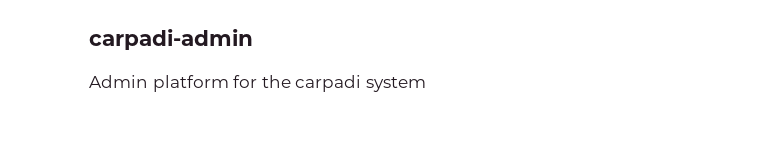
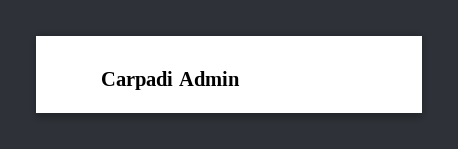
[89,29,253,50] [89,75,426,92] carpadi-admin // Admin platform for the carpadi system -> [101,71,240,90] Carpadi Admin

